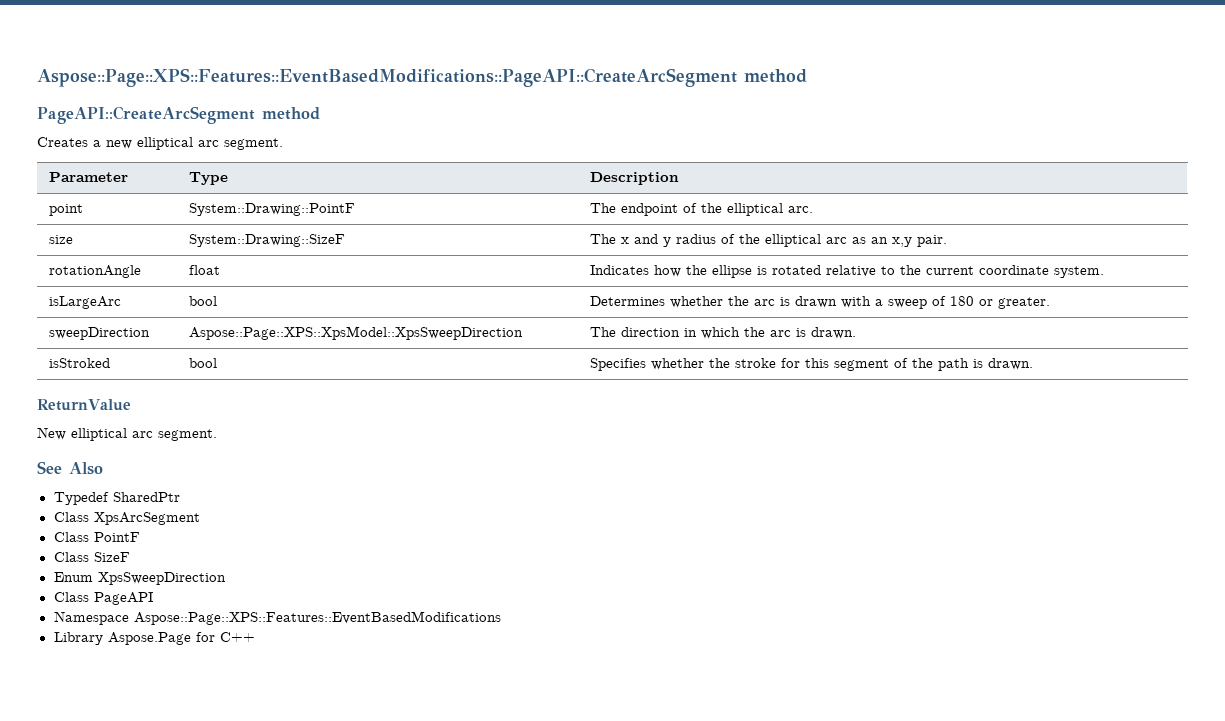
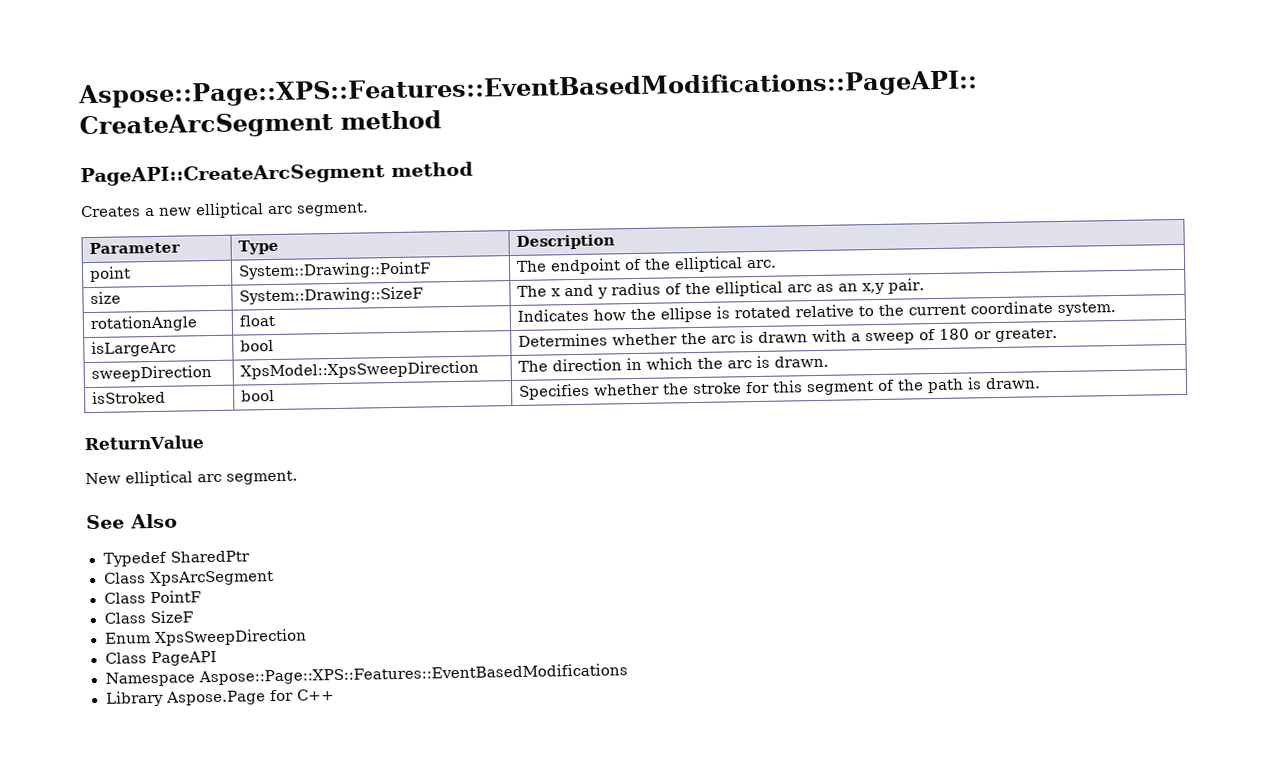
[188,326,523,340] Aspose::Page::XPS::XpsModel::XpsSweepDirection -> [239,360,479,380] XpsModel::XpsSweepDirection

